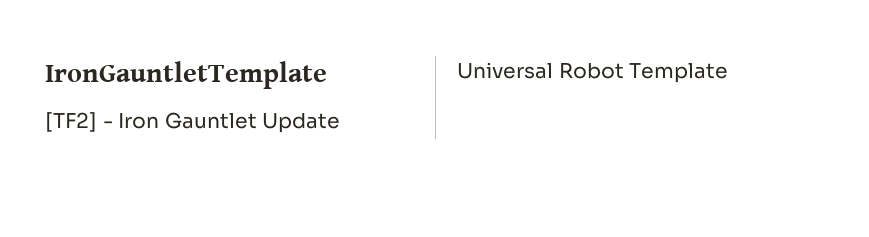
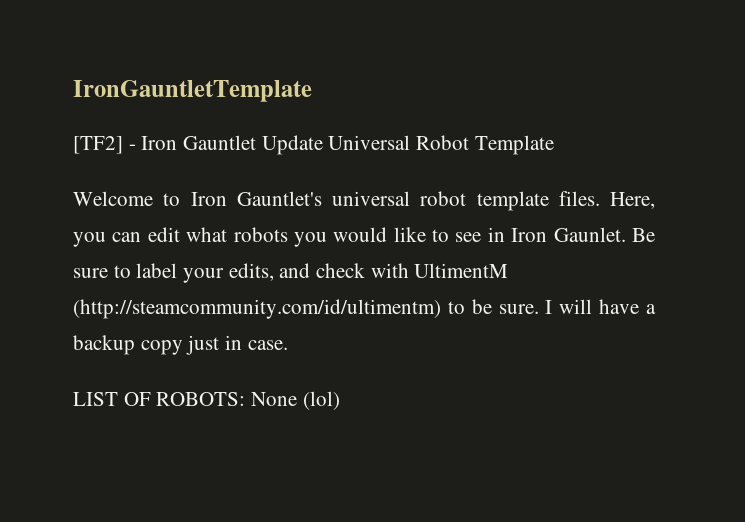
(729, 73) none -> [73,191,655,211] [73,227,655,247] [73,263,509,283] [73,299,656,319] [73,335,288,355] [73,391,340,410] // Welcome to Iron Gauntlet's universal robot template files. Here, you can edit what robots you would like to see in Iron Gaunlet. Be sure to label your edits, and check with UltimentM (http://steamcommunity.com/id/ultimentm) to be sure. I will have a backup copy just in case. // LIST OF ROBOTS: None (lol)

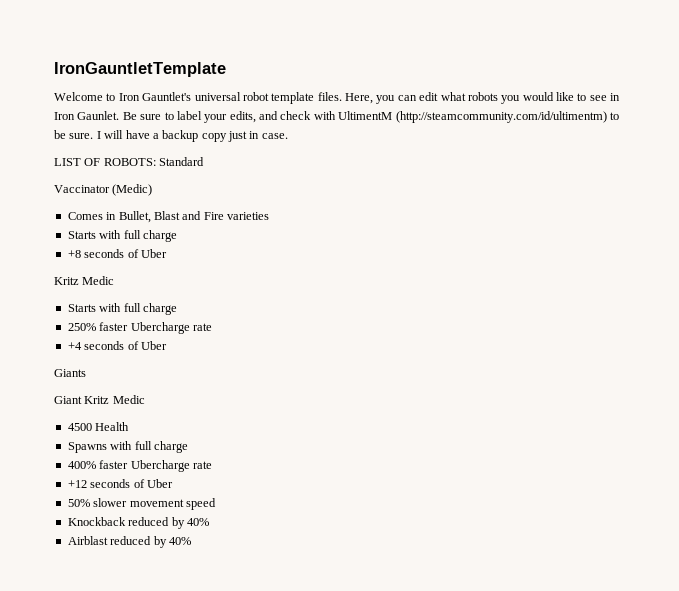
[73,135,554,155] // [TF2] - Iron Gauntlet Update Universal Robot Template -> (226, 69) none
[251,391,340,410] None (lol) -> [159,157,205,166] [54,184,153,196] [67,211,269,223] [67,230,177,242] [67,249,167,258] [54,276,115,285] [67,303,177,315] [67,322,212,334] [67,341,167,350] [54,369,86,377] [54,395,145,404] [67,422,130,431] [67,441,188,453] [67,460,212,472] [67,479,173,488] [67,498,216,510] [67,517,209,529] [67,536,191,548] Standard // Vaccinator (Medic) // Comes in Bullet, Blast and Fire varieties // Starts with full charge // +8 seconds of Uber // Kritz Medic // Starts with full charge // 250% faster Ubercharge rate // +4 seconds of Uber // Giants // Giant Kritz Medic // 4500 Health // Spawns with full charge // 400% faster Ubercharge rate // +12 seconds of Uber // 50% slower movement speed // Knockback reduced by 40% // Airblast reduced by 40%

